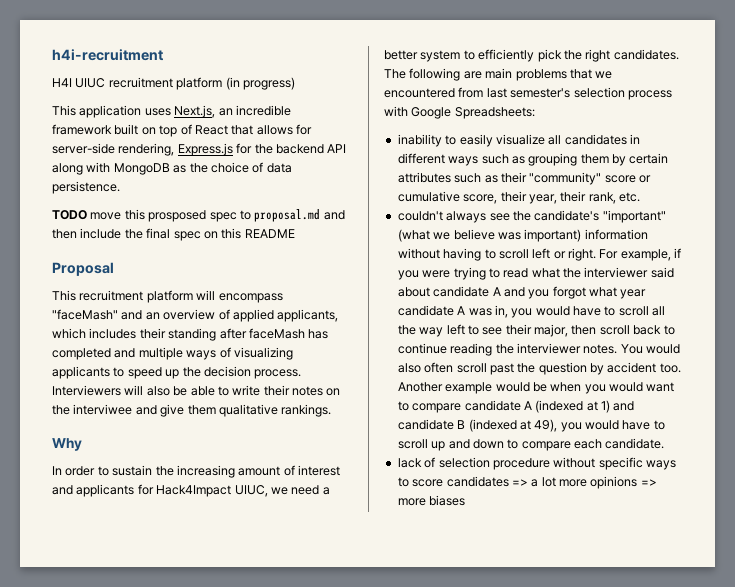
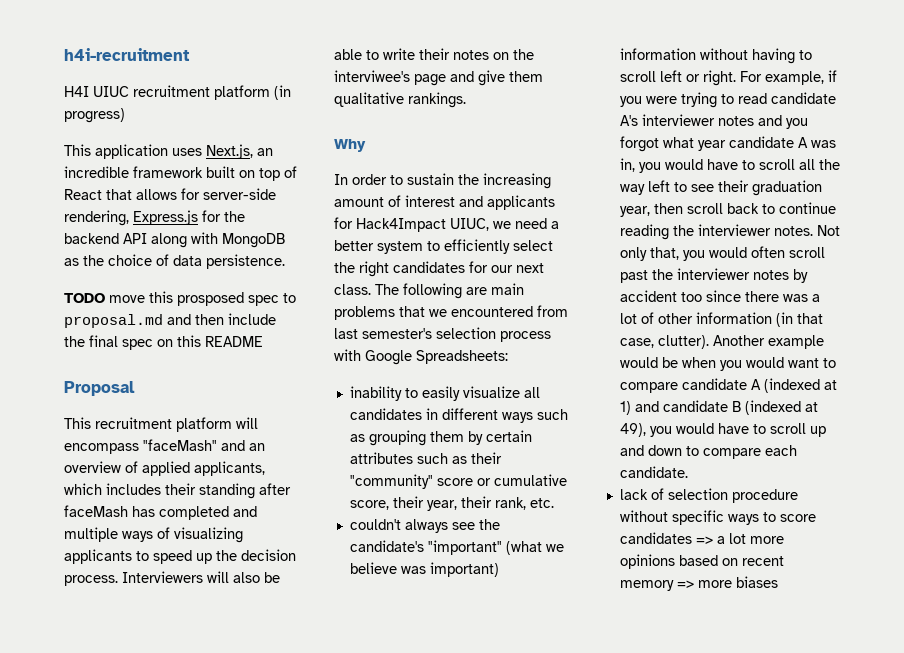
[73,404,133,415] interviwee -> [334,70,446,86] interviwee's page
[537,49,562,62] pick -> [513,240,553,251] select
[613,49,679,60] candidates. -> [393,261,544,273] [334,284,371,295] candidates for our next class.
[531,267,674,278] [397,286,501,297] what the interviewer said about candidate A -> [770,92,836,104] [619,114,754,126] candidate A's interviewer notes
[534,324,568,337] major, -> [751,180,822,196] [619,206,650,217] graduation year,
[620,344,680,354] [397,362,681,375] You would also often scroll past the question by accident too. -> [816,225,840,236] [619,246,825,261] [619,268,808,283] [619,290,820,302] [619,312,823,327] [619,335,709,349] Not only that, you would often scroll past the interviewer notes by accident too since there was a lot of other information (in that case, clutter).
(638, 482) none -> [678,555,784,566] [619,580,674,591] based on recent memory

